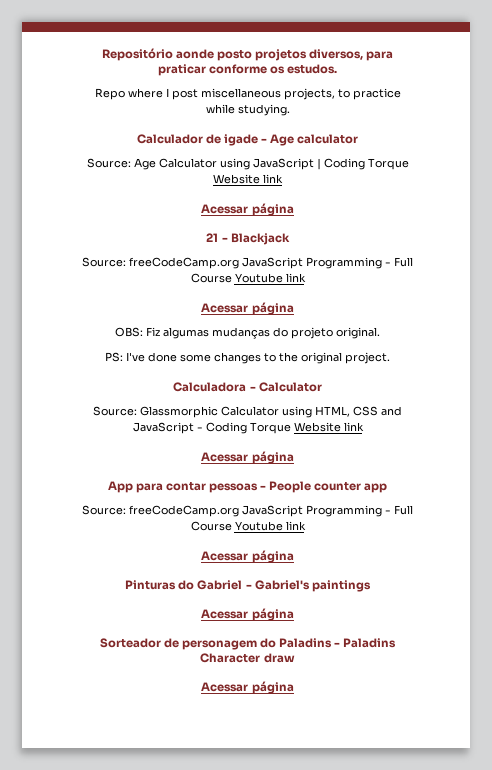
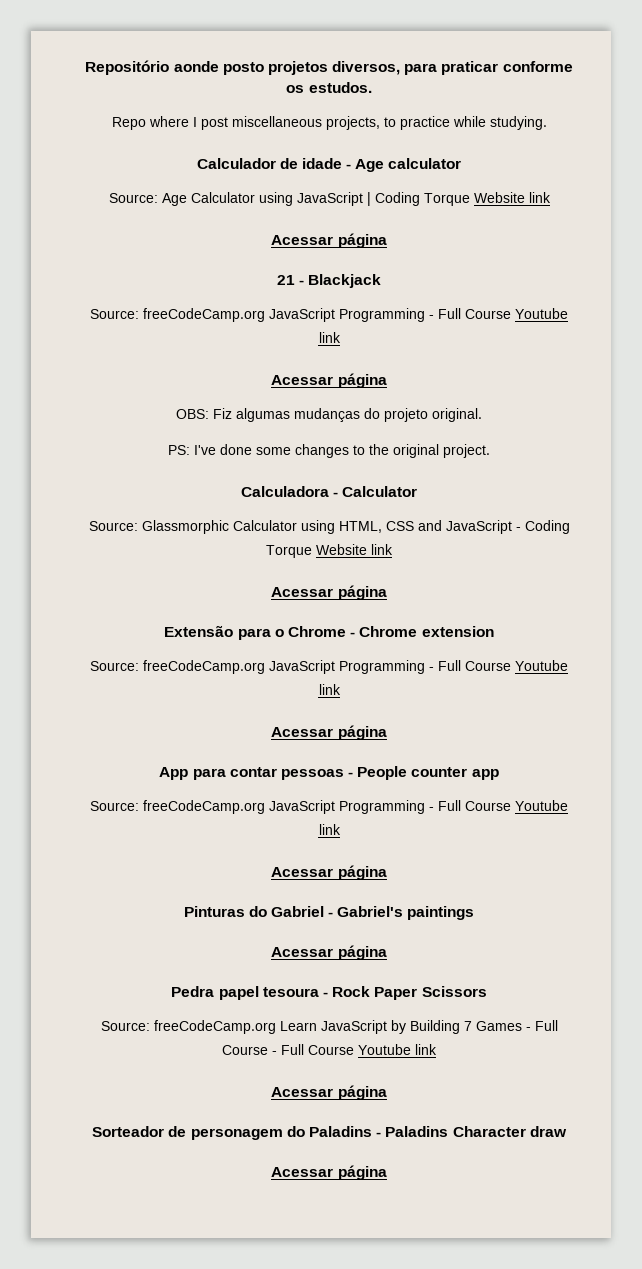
[223,134,258,146] igade -> [301,158,342,169] idade
(294, 457) none -> [164,625,494,640] [90,660,568,674] [318,684,341,695] [271,725,387,740] // Extensão para o Chrome - Chrome extension // Source: freeCodeCamp.org JavaScript Programming - Full Course Youtube link // Acessar página
(294, 614) none -> [171,986,487,1000] [100,1020,558,1034] [222,1044,437,1055] [271,1085,387,1100] // Pedra papel tesoura - Rock Paper Scissors // Source: freeCodeCamp.org Learn JavaScript by Building 7 Games - Full Course - Full Course Youtube link // Acessar página

